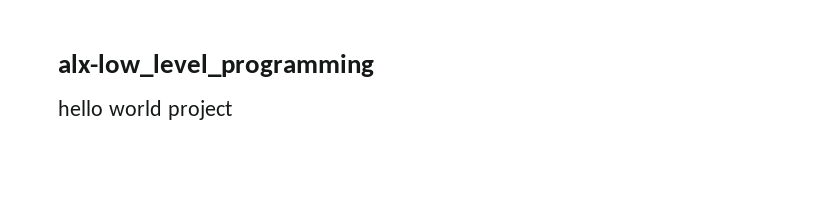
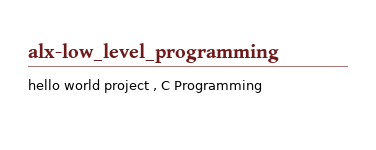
(232, 110) none -> [153,80,262,93] , C Programming

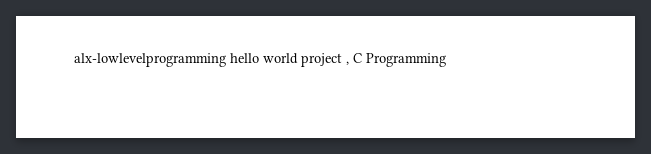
[28,43,279,63] alx-low_level_programming // -> [74,53,226,67] alx-lowlevelprogramming

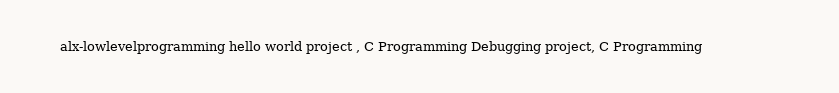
(446, 60) none -> [471,41,702,54] Debugging project, C Programming

